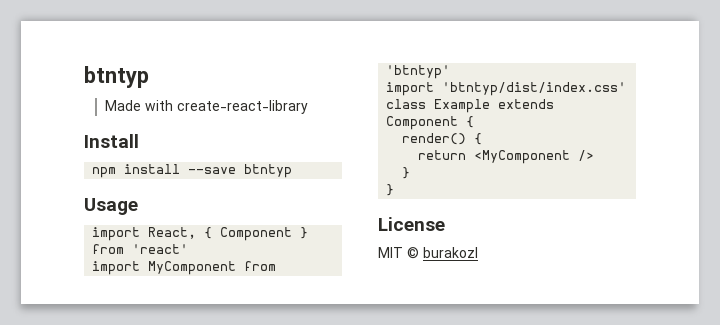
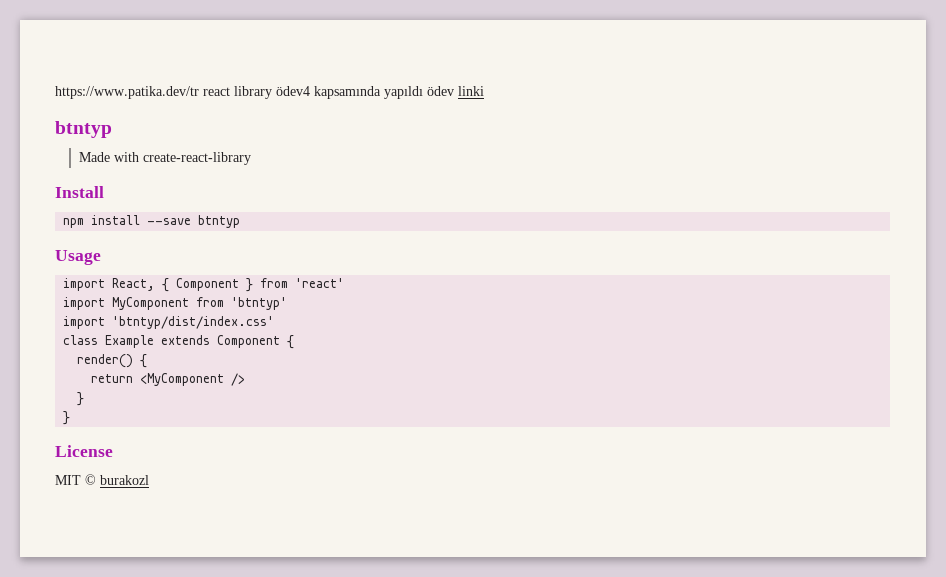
(84, 77) none -> [55,86,484,99] https://www.patika.dev/tr react library ödev4 kapsamında yapıldı ödev linki //

